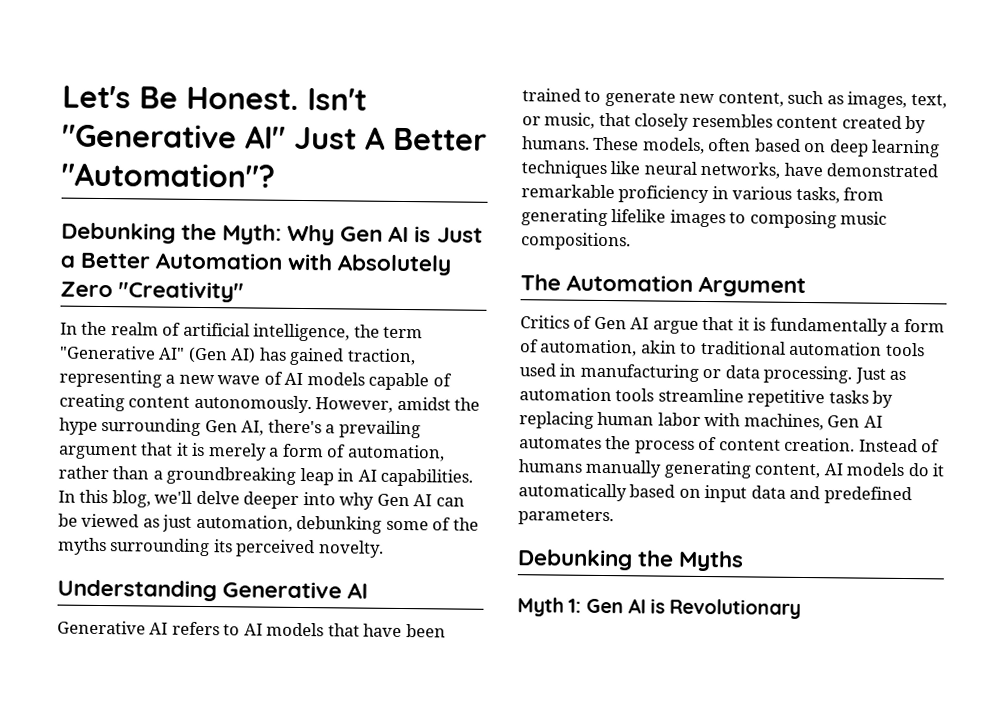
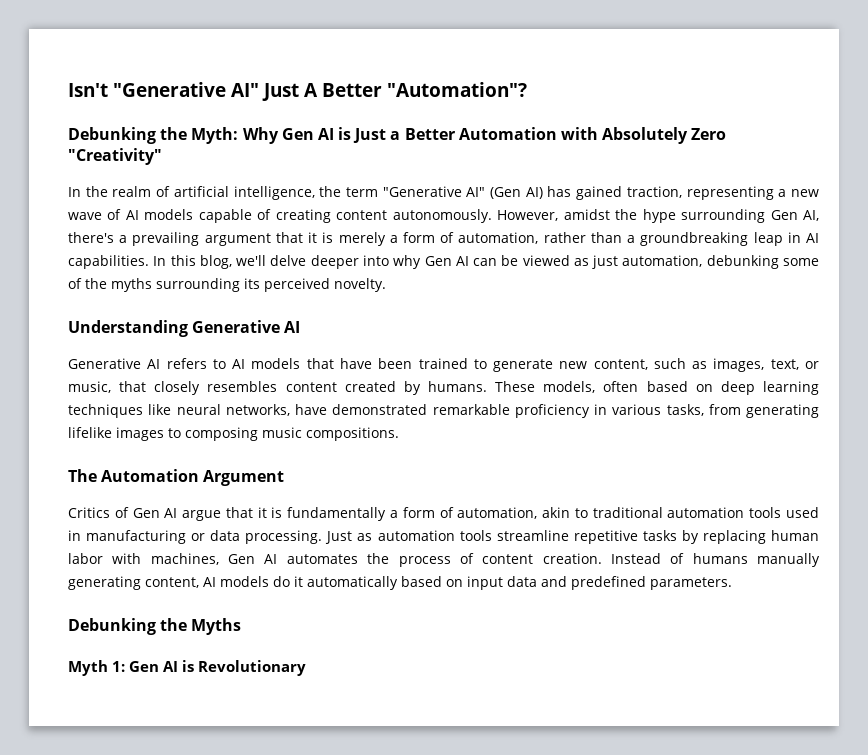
[62,85,299,110] Let's Be Honest. -> (68, 90) none

